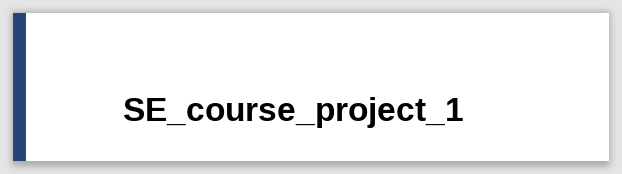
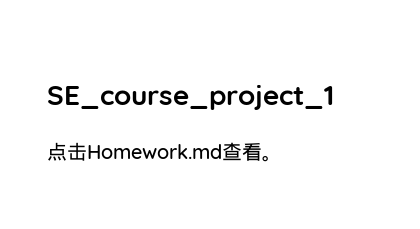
(464, 112) none -> [47,142,282,162] // 点击Homework.md查看。

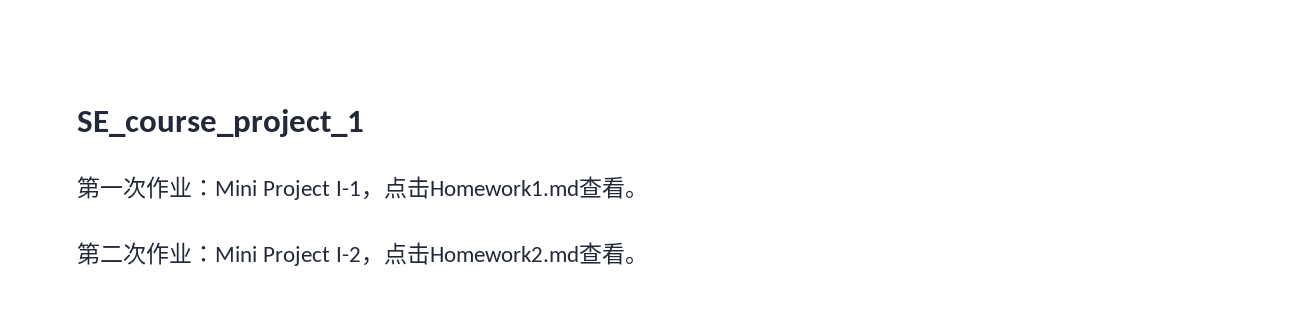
[47,142,222,161] 点击Homework.md -> [77,176,649,200] [77,242,580,266] 第一次作业：Mini Project I-1，点击Homework1.md查看。 // 第二次作业：Mini Project I-2，点击Homework2.md

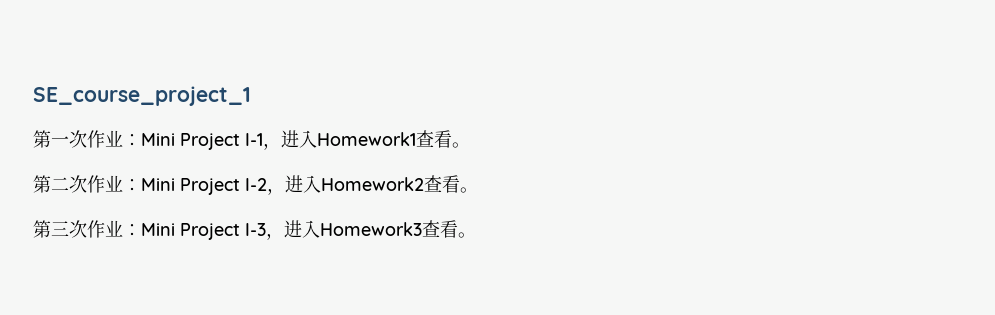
[384,176,580,199] 点击Homework1.md -> [281,130,416,148] 进入Homework1
[384,242,649,265] 点击Homework2.md查看。 -> [285,175,478,193] [33,220,476,240] 进入Homework2查看。 // 第三次作业：Mini Project I-3，进入Homework3查看。

